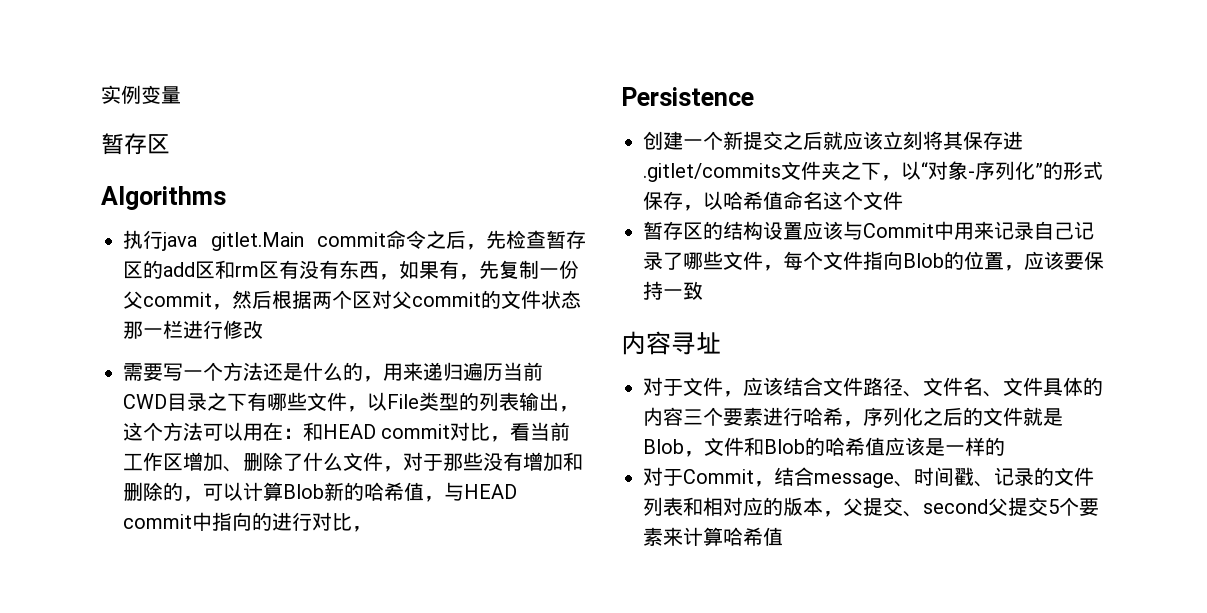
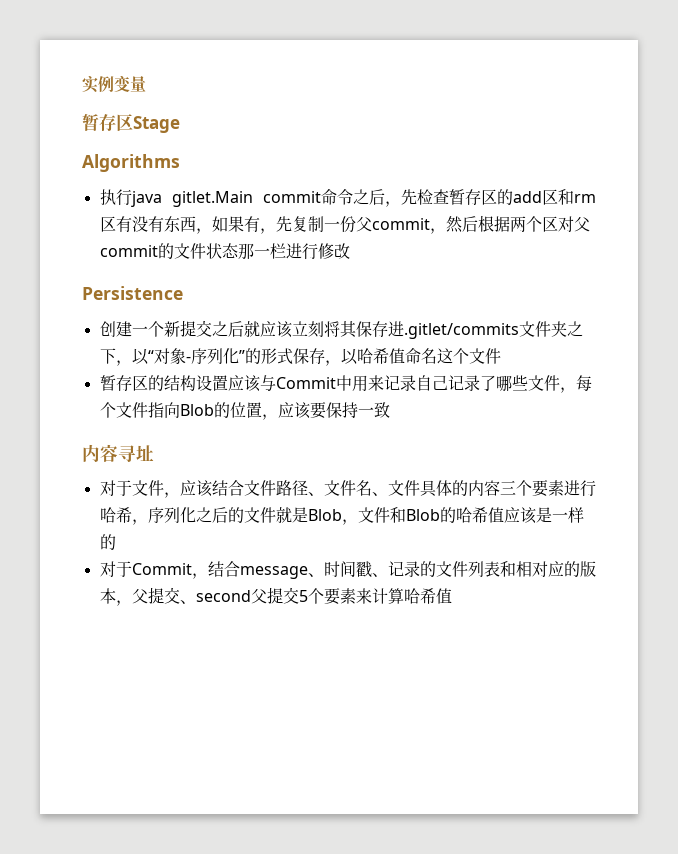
(170, 144) none -> [133,116,180,133] Stage
[123,362,543,382] [123,392,579,412] [123,422,571,442] [123,452,583,472] [123,482,517,502] [123,512,372,532] // 需要写一个方法还是什么的，用来递归遍历当前CWD目录之下有哪些文件，以File类型的列表输出，这个方法可以用在：和HEAD commit对比，看当前工作区增加、删除了什么文件，对于那些没有增加和删除的，可以计算Blob新的哈希值，与HEAD commit中指向的进行对比， -> (350, 251) none

